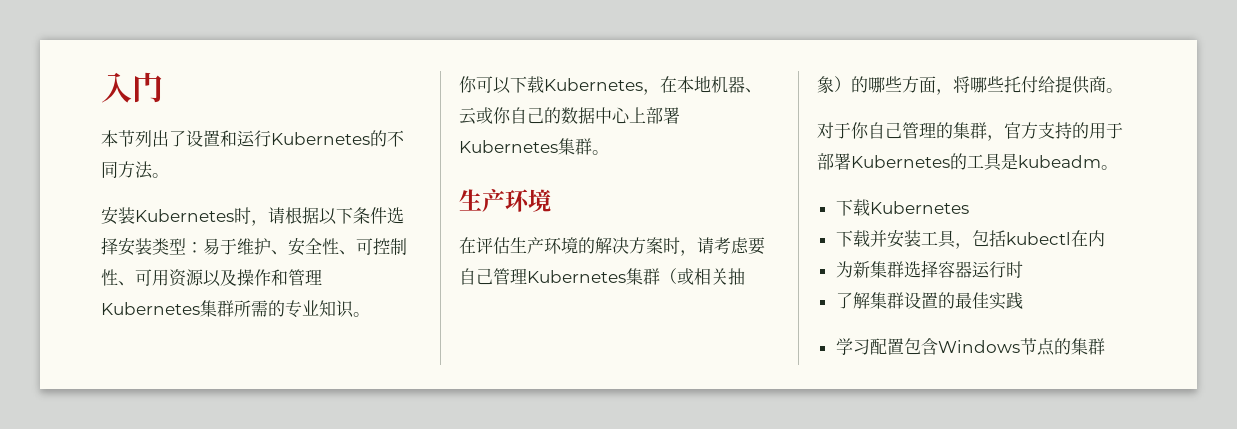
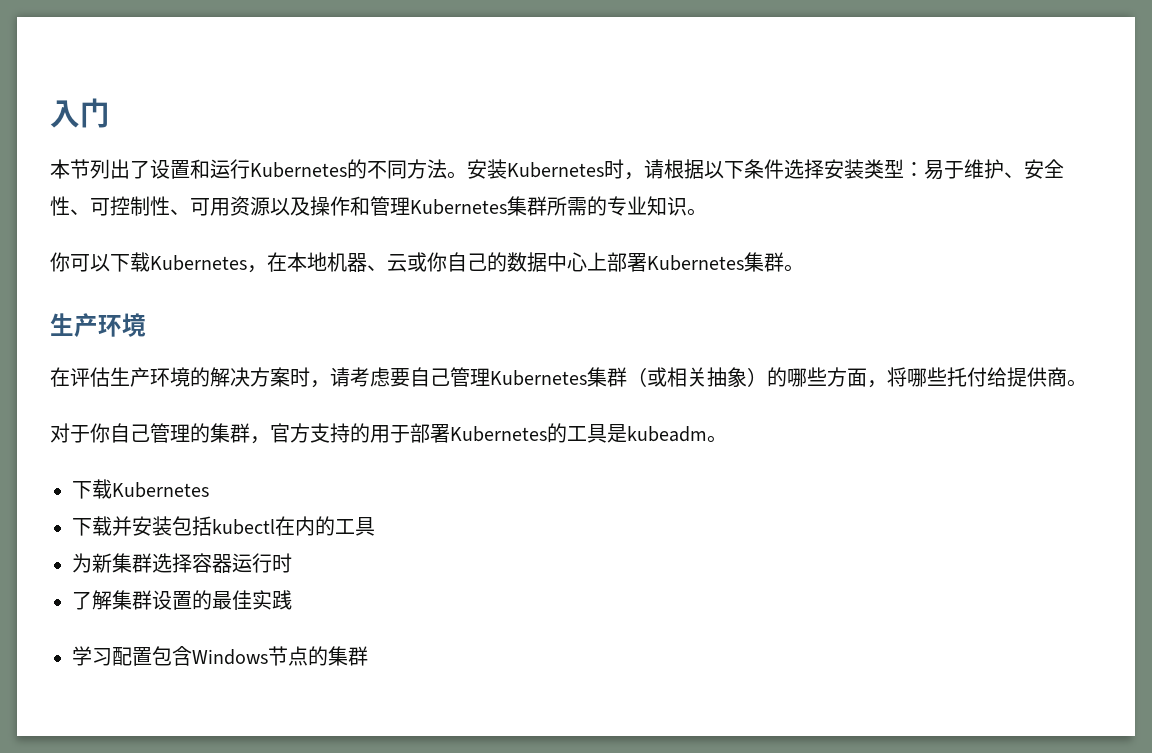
(169, 175) // -> (467, 175) none
[920,230,972,249] 工具， -> (172, 526) none
(1105, 238) none -> [315,516,375,536] 的工具

